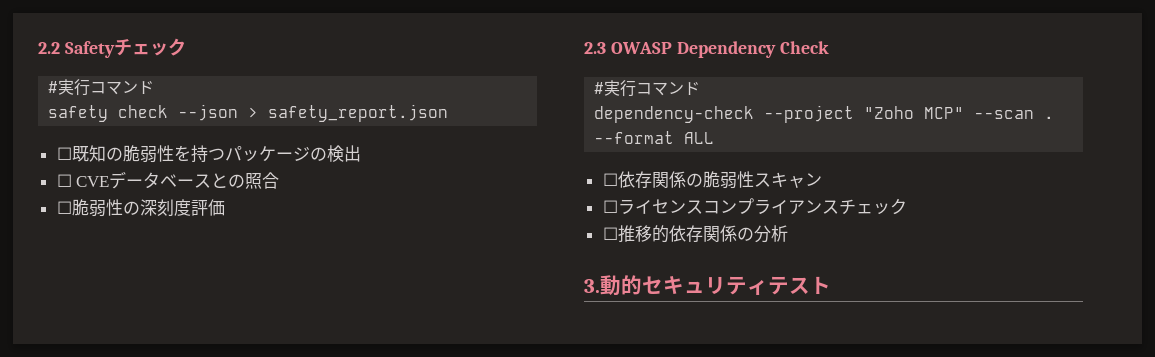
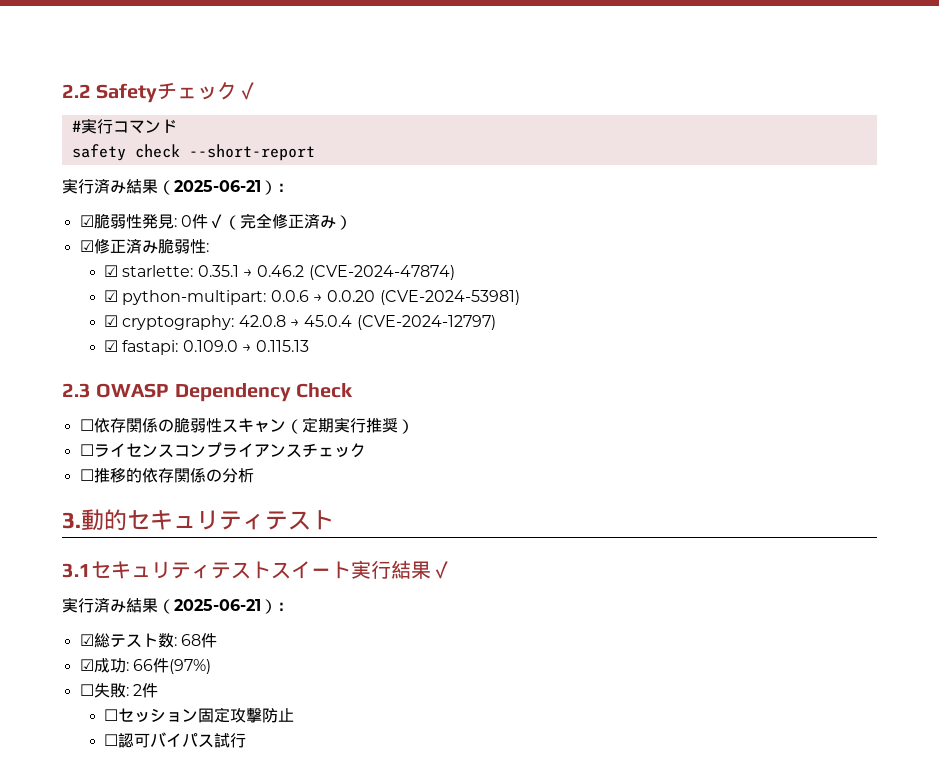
(186, 47) none -> [237,82,258,100] ✓
[178,104,449,122] [56,145,361,163] [56,171,280,189] [56,199,225,217] [584,41,829,58] [594,80,701,97] [594,105,1055,123] [594,131,715,144] --json > safety_report.json // ☐既知の脆弱性を持つパッケージの検出 // ☐ CVEデータベースとの照合 // ☐脆弱性の深刻度評価 // 2.3 OWASP Dependency Check // #実行コマンド // dependency-check --project "Zoho MCP" --scan . --format ALL -> [188,144,315,161] [62,178,293,195] [79,213,352,230] [79,238,209,254] [104,265,455,280] [104,290,520,305] [104,315,496,330] [104,340,310,355] [62,383,354,402] --short-report // 実行済み結果（2025-06-21）： // ☑脆弱性発見: 0件✓（完全修正済み） // ☑修正済み脆弱性: // ☑ starlette: 0.35.1 → 0.46.2 (CVE-2024-47874) // ☑ python-multipart: 0.0.6 → 0.0.20 (CVE-2024-53981) // ☑ cryptography: 42.0.8 → 45.0.4 (CVE-2024-12797) // ☑ fastapi: 0.109.0 → 0.115.13 // 2.3 OWASP Dependency Check
(822, 179) none -> [285,417,414,434] （定期実行推奨）
(831, 285) none -> [62,560,451,579] [62,597,293,614] [79,633,217,648] [79,658,211,674] [79,683,158,698] [104,707,295,723] [104,732,247,748] // 3.1セキュリティテストスイート実行結果✓ // 実行済み結果（2025-06-21）： // ☑総テスト数: 68件 // ☑成功: 66件(97%) // ☐失敗: 2件 // ☐セッション固定攻撃防止 // ☐認可バイパス試行

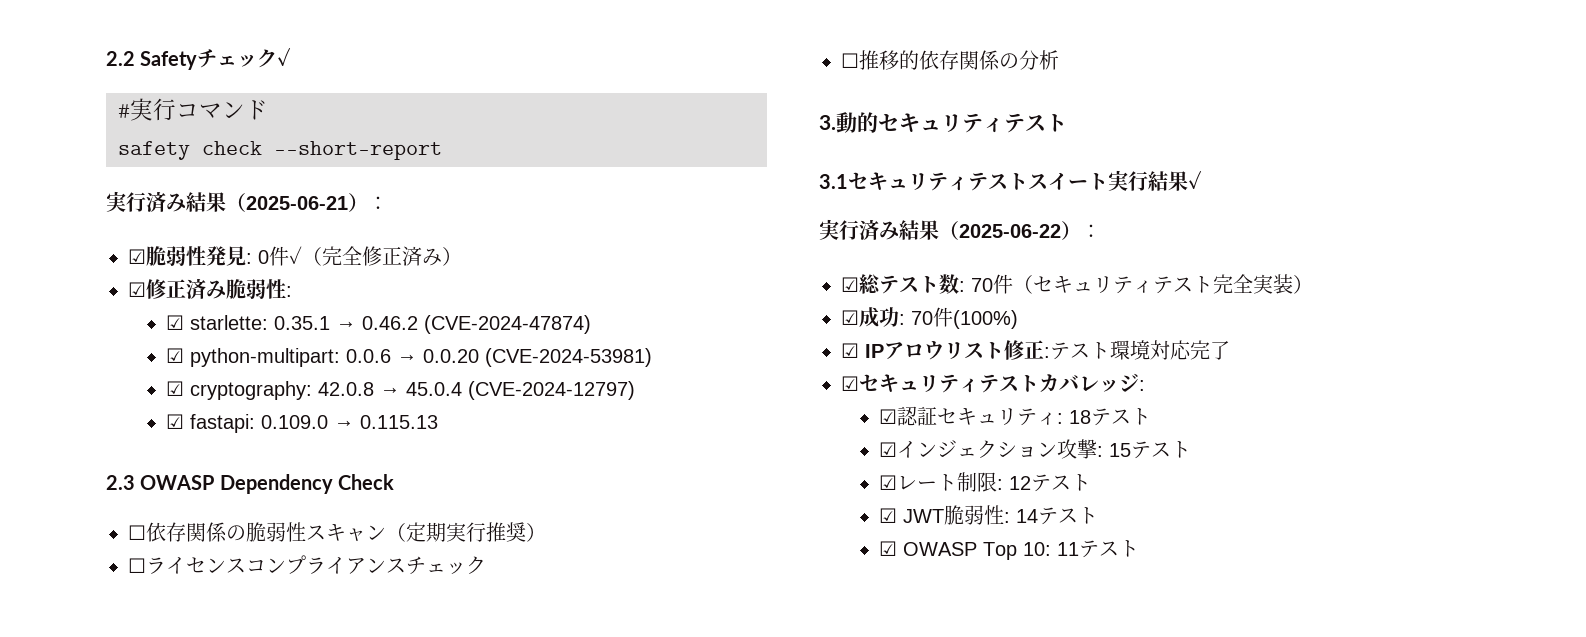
[174,599,261,611] 2025-06-21 -> [959,224,1061,238] 2025-06-22
[180,633,217,648] [79,658,211,674] [79,683,158,698] [104,707,295,723] [104,732,247,748] 68件 // ☑成功: 66件(97%) // ☐失敗: 2件 // ☐セッション固定攻撃防止 // ☐認可バイパス試行 -> [971,274,1313,294] [841,307,1018,329] [841,340,1230,360] [841,373,1145,393] [878,406,1151,426] [878,439,1191,459] [878,472,1091,492] [878,505,1098,525] [878,540,1139,560] 70件（セキュリティテスト完全実装） // ☑成功: 70件(100%) // ☑ IPアロウリスト修正:テスト環境対応完了 // ☑セキュリティテストカバレッジ: // ☑認証セキュリティ: 18テスト // ☑インジェクション攻撃: 15テスト // ☑レート制限: 12テスト // ☑ JWT脆弱性: 14テスト // ☑ OWASP Top 10: 11テスト

